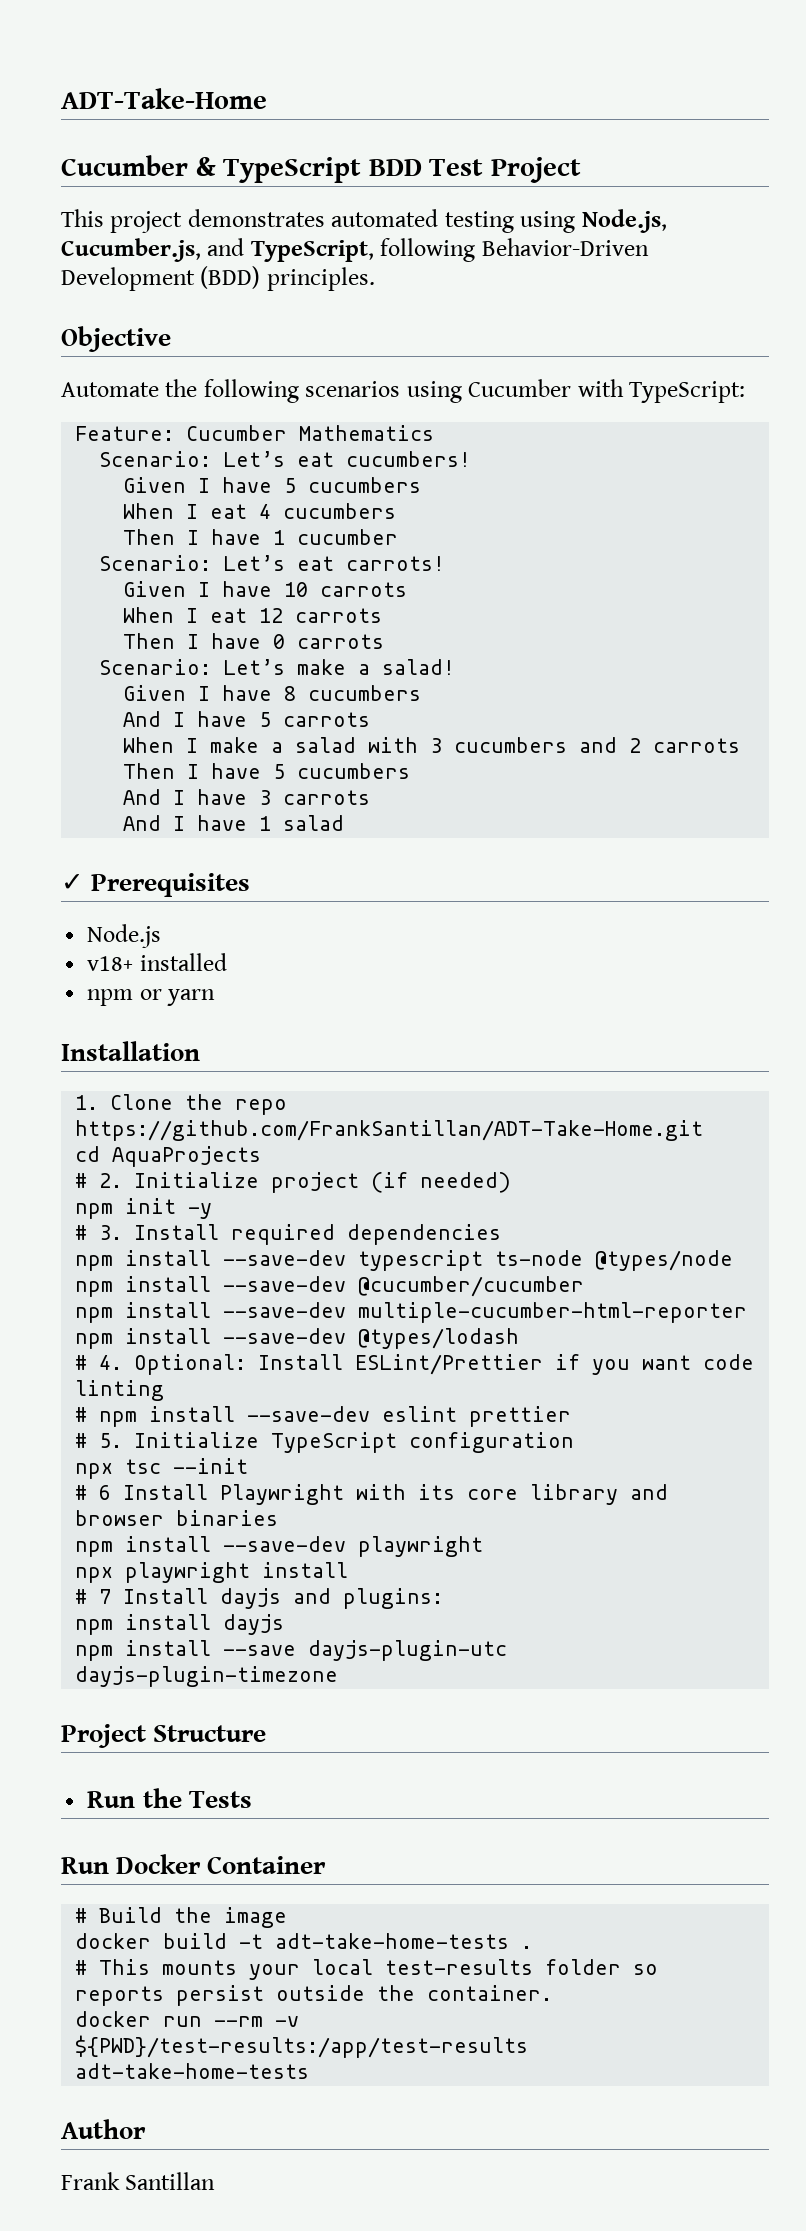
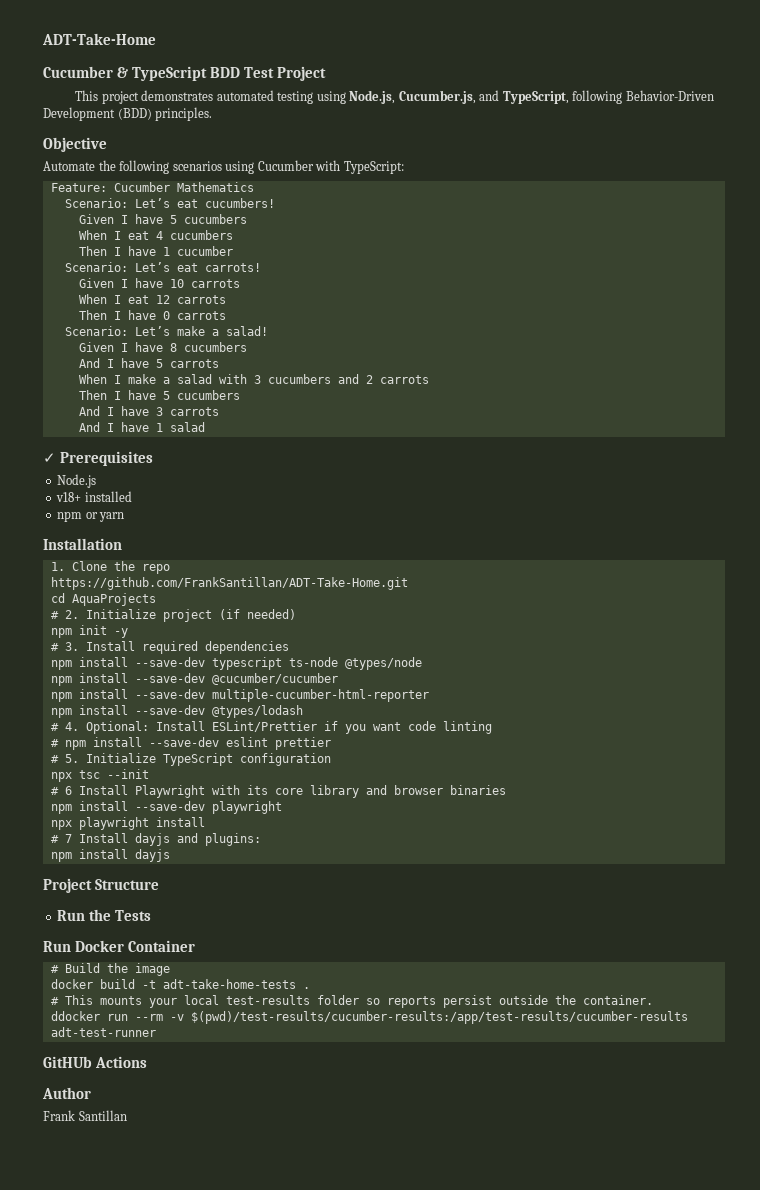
[75,1640,508,1661] [75,1666,339,1687] // npm install --save dayjs-plugin-utc dayjs-plugin-timezone -> (170, 855) none
[75,2011,152,2027] docker -> [50,1011,100,1021] ddocker
[75,2035,529,2058] [75,2063,310,2079] ${PWD}/test-results:/app/test-results adt-take-home-tests -> [190,1011,688,1024] [50,1027,156,1037] [43,1056,147,1068] $(pwd)/test-results/cucumber-results:/app/test-results/cucumber-results adt-test-runner // GitHUb Actions

